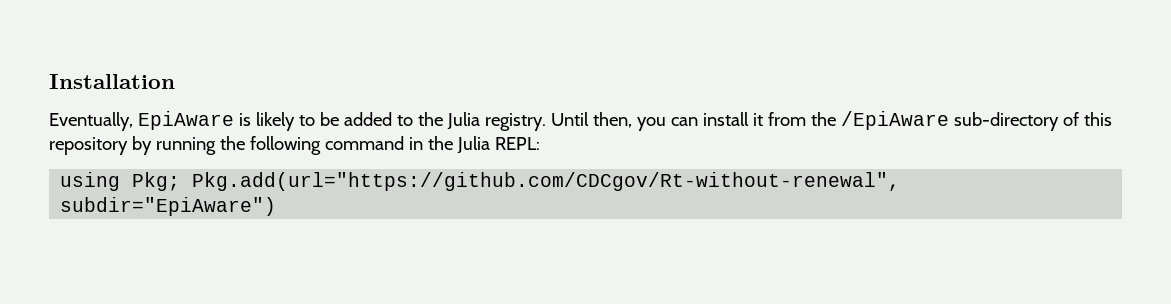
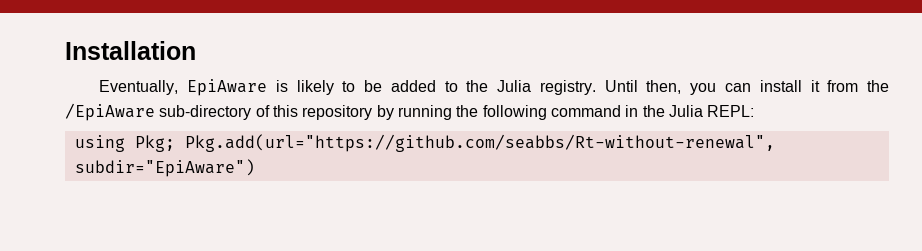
[192,172,901,191] Pkg.add(url="https://github.com/CDCgov/Rt-without-renewal", -> [184,134,775,152] Pkg.add(url="https://github.com/seabbs/Rt-without-renewal",

